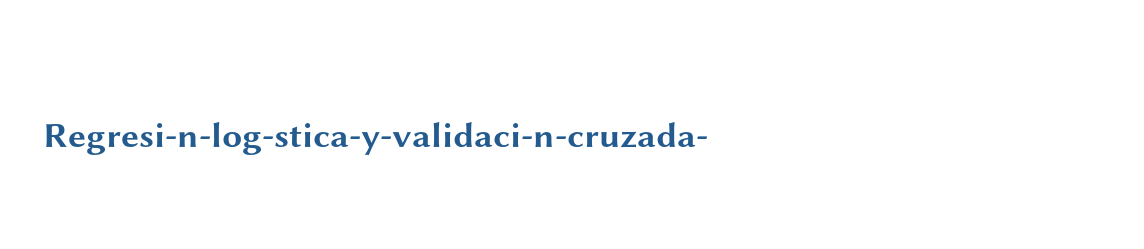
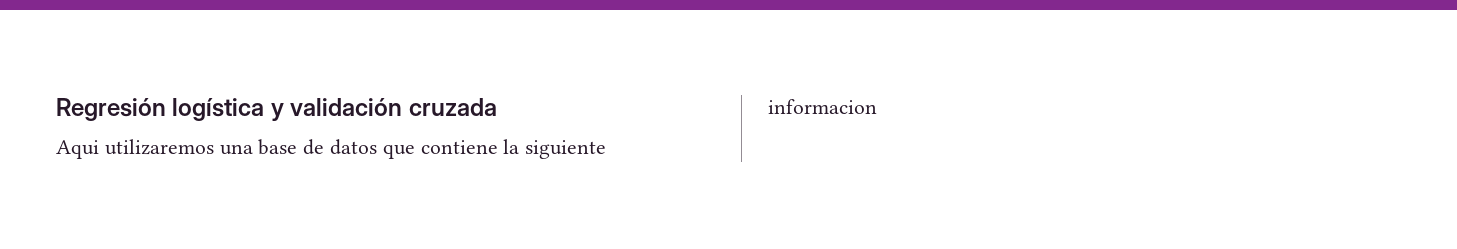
[43,122,708,155] Regresi-n-log-stica-y-validaci-n-cruzada- -> [56,98,497,121] [56,139,607,159] [768,99,877,114] Regresión logística y validación cruzada // Aqui utilizaremos una base de datos que contiene la siguiente informacion

